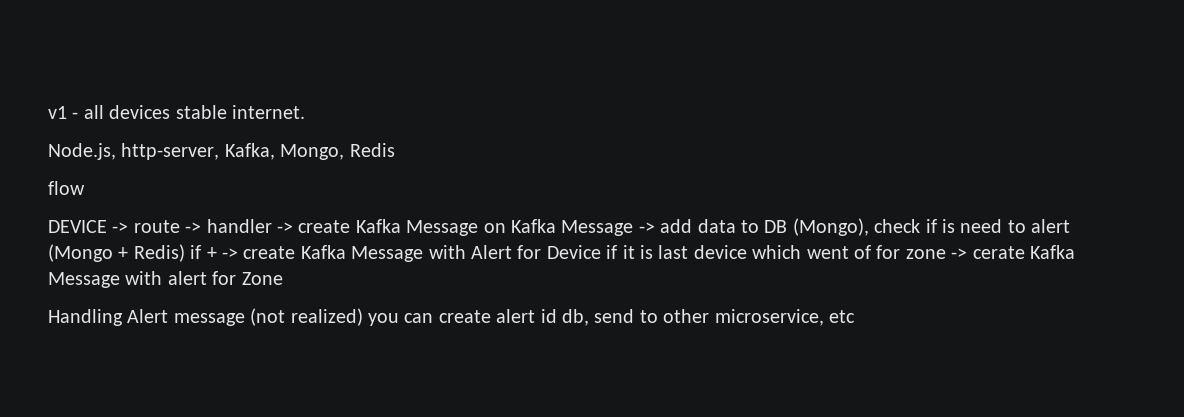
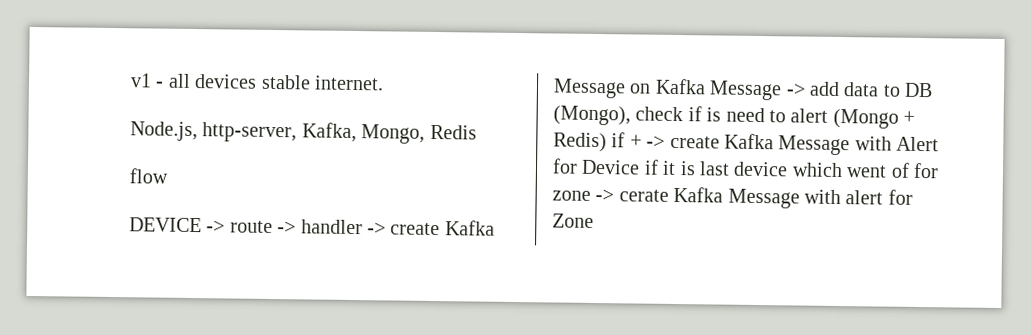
[48,308,855,326] // Handling Alert message (not realized) you can create alert id db, send to other microservice, etc -> (594, 220) none

